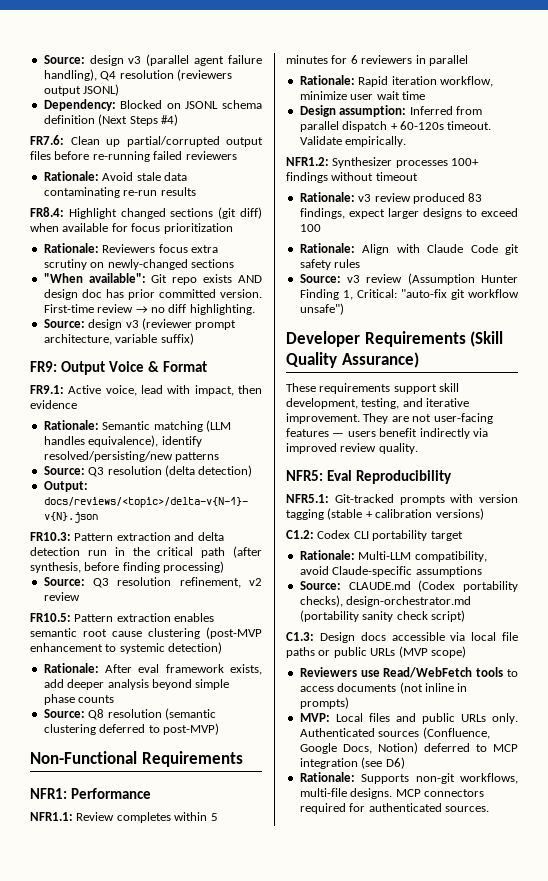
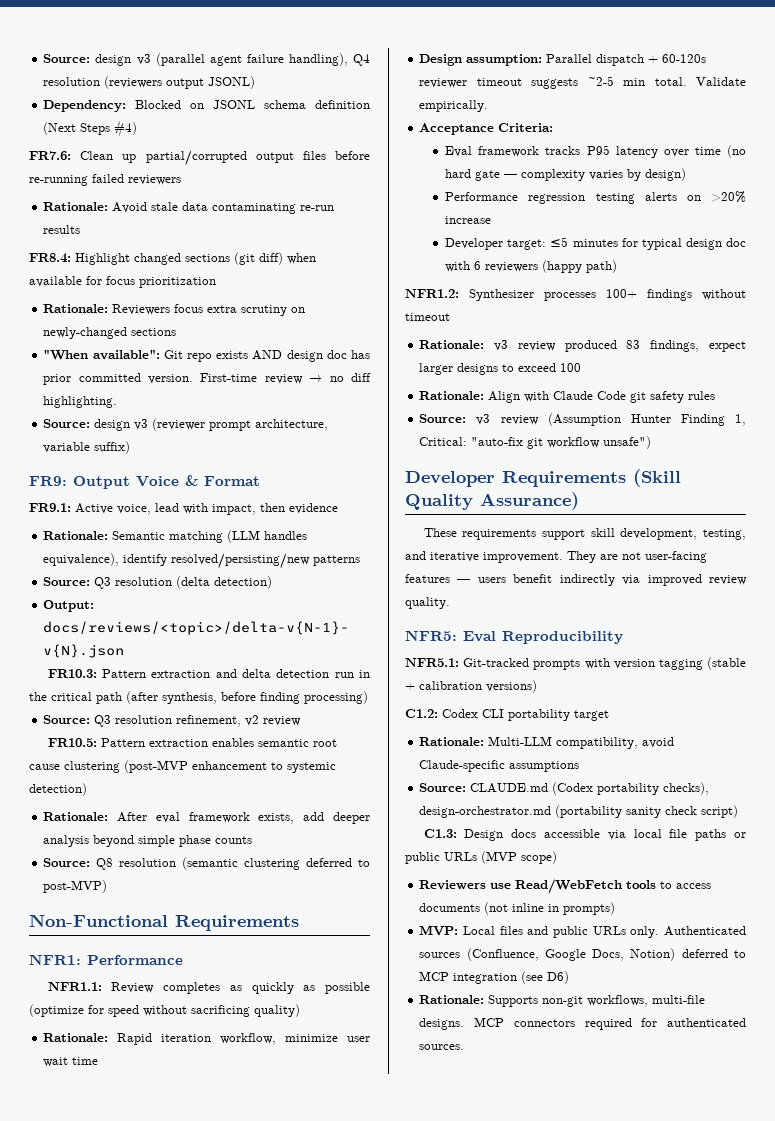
[174,812,218,821] [286,55,468,66] within 5 minutes for 6 reviewers in parallel -> [229,982,371,994] [29,1004,300,1017] as quickly as possible (optimize for speed without sacrificing quality)
[409,106,482,115] [299,121,492,132] [299,136,407,147] Inferred from parallel dispatch + 60-120s timeout. Validate empirically. -> [546,54,707,66] [419,76,746,89] [419,100,489,112] [419,123,554,135] [445,145,746,158] [445,168,687,181] [445,191,746,204] [445,216,492,224] [445,237,746,250] [445,260,618,273] Parallel dispatch + 60-120s reviewer timeout suggests ~2-5 min total. Validate empirically. // Acceptance Criteria: // Eval framework tracks P95 latency over time (no hard gate — complexity varies by design) // Performance regression testing alerts on >20% increase // Developer target: ≤5 minutes for typical design doc with 6 reviewers (happy path)

